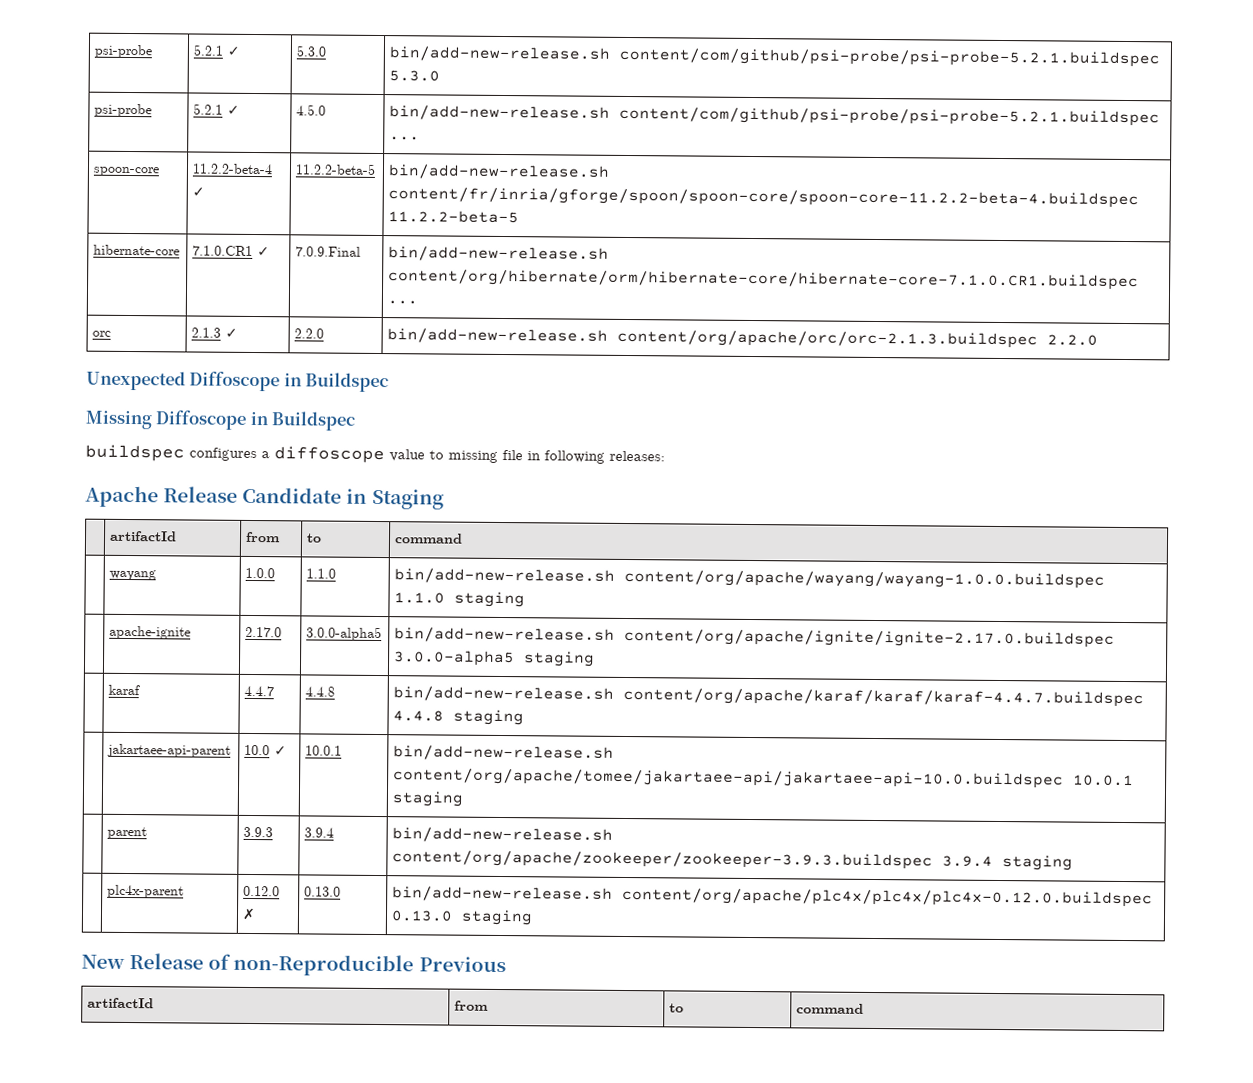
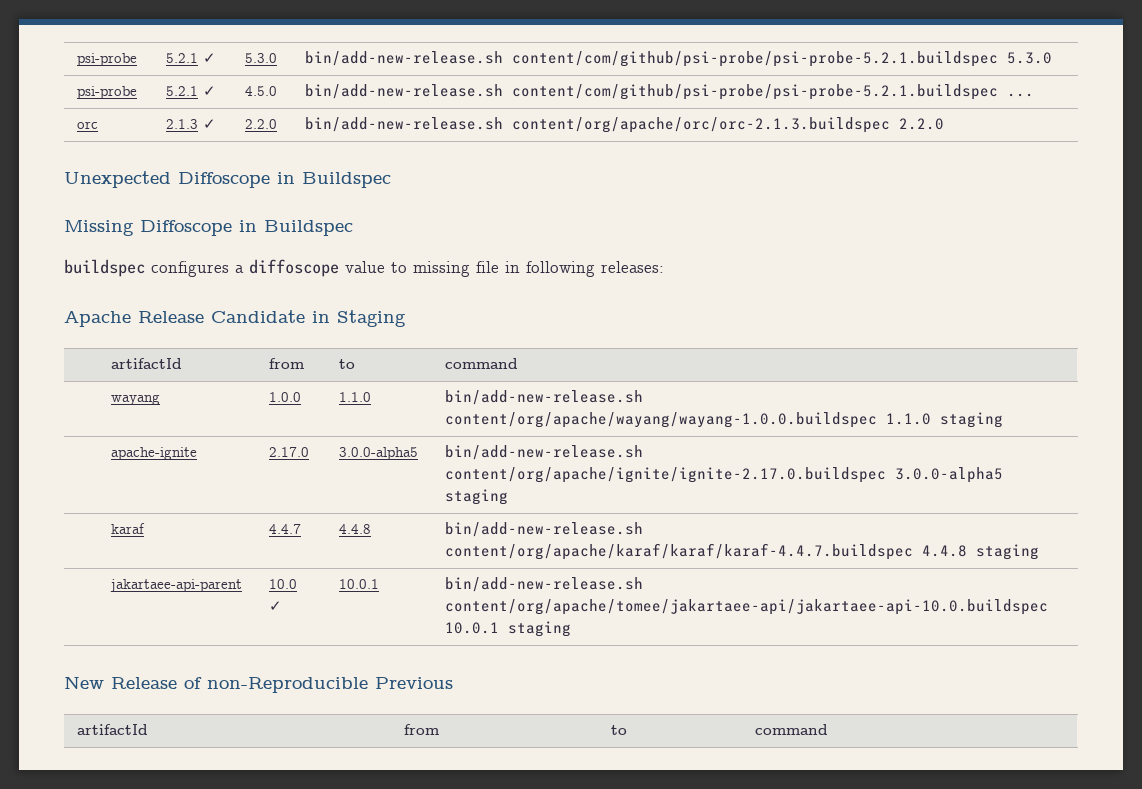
[93,166,160,177] [192,163,274,175] [192,187,206,197] [295,163,377,175] [388,164,611,180] [388,187,1140,209] [388,210,520,224] [93,244,181,256] [192,245,271,257] [295,246,362,257] [388,246,610,262] [388,269,1140,291] [387,300,419,305] // spoon-core | 11.2.2-beta-4 ✓ | 11.2.2-beta-5 | bin/add-new-release.sh content/fr/inria/gforge/spoon/spoon-core/spoon-core-11.2.2-beta-4.buildspec 11.2.2-beta-5 // hibernate-core | 7.1.0.CR1 ✓ | 7.0.9.Final | bin/add-new-release.sh content/org/hibernate/orm/hibernate-core/hibernate-core-7.1.0.CR1.buildspec ... -> (1034, 95) none
[107,826,148,840] [243,826,274,838] [304,827,335,838] [392,827,614,843] [392,850,1074,871] [107,884,185,899] [243,885,281,897] [242,907,257,921] [304,886,342,897] [392,886,1154,908] [391,909,534,926] // | parent | 3.9.3 | 3.9.4 | bin/add-new-release.sh content/org/apache/zookeeper/zookeeper-3.9.3.buildspec 3.9.4 staging // | plc4x-parent | 0.12.0 ✗ | 0.13.0 | bin/add-new-release.sh content/org/apache/plc4x/plc4x/plc4x-0.12.0.buildspec 0.13.0 staging -> (571, 629) none

